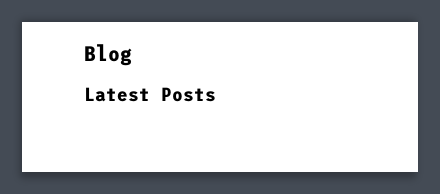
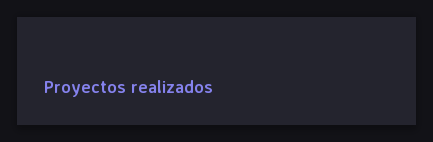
[84,44,132,66] [84,87,216,102] Blog // Latest Posts -> [44,80,213,97] Proyectos realizados

